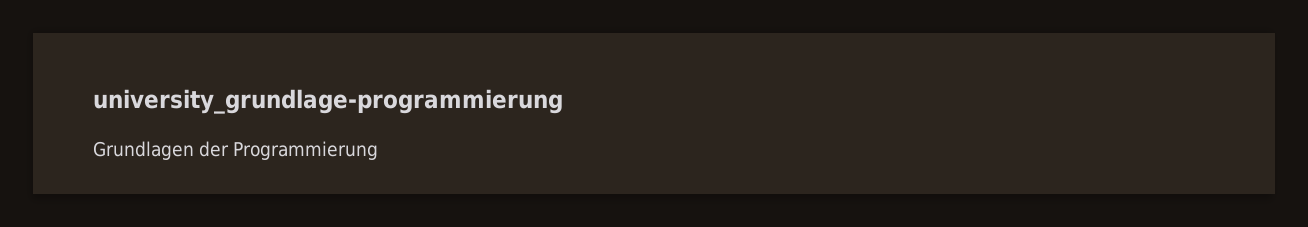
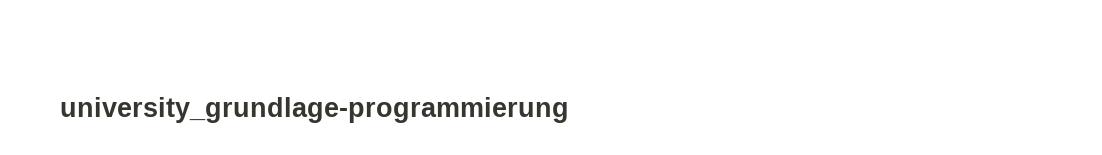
[93,141,379,160] // Grundlagen der Programmierung -> (569, 110) none

